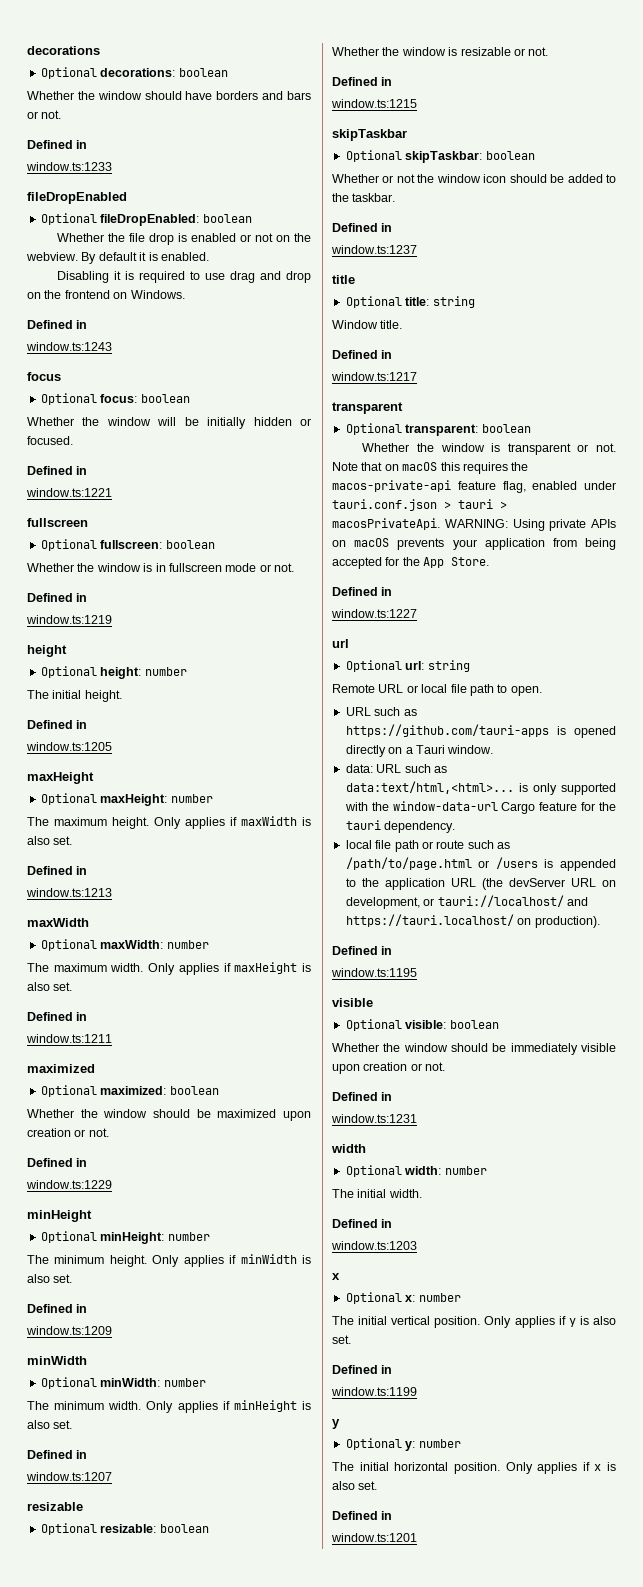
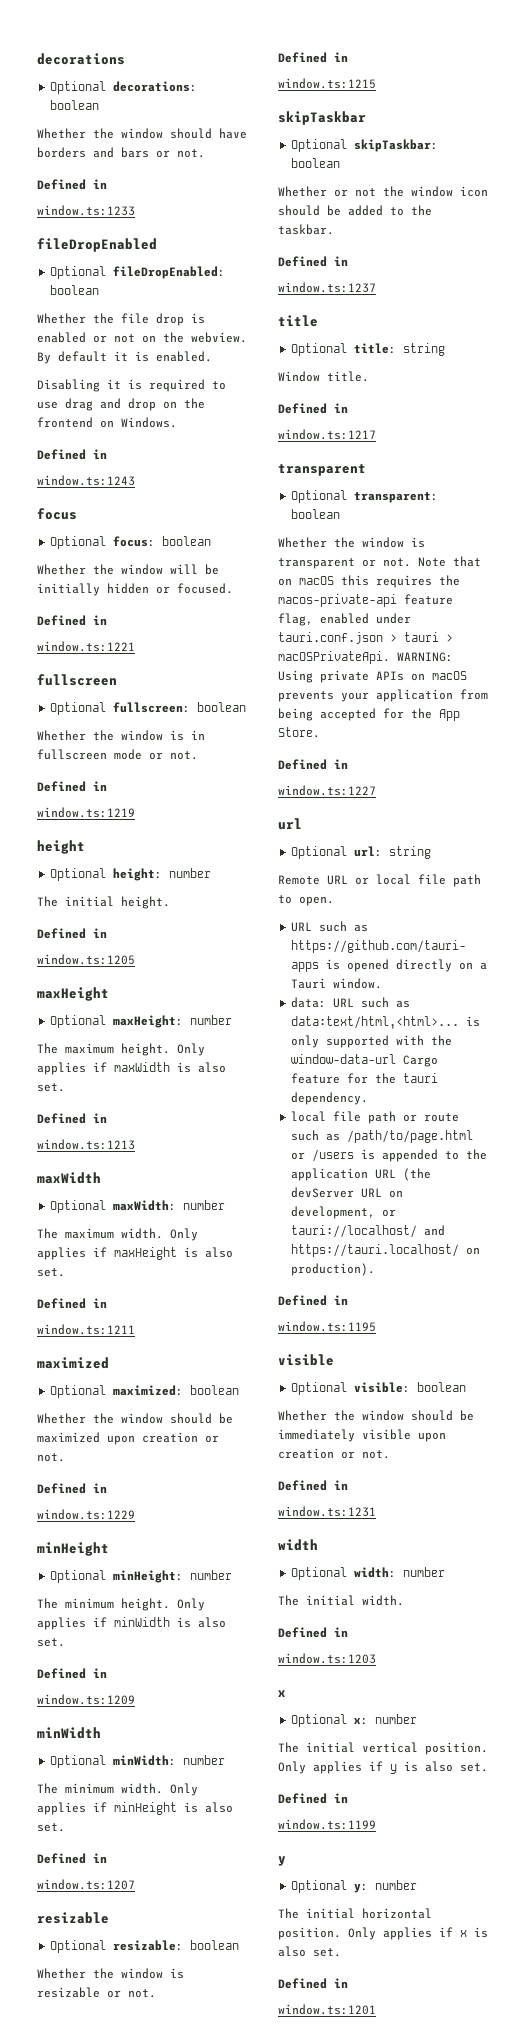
[332,518,440,530] macosPrivateApi. -> [278,651,390,664] macOSPrivateApi.

